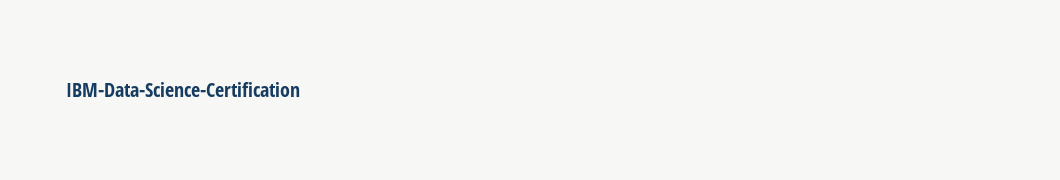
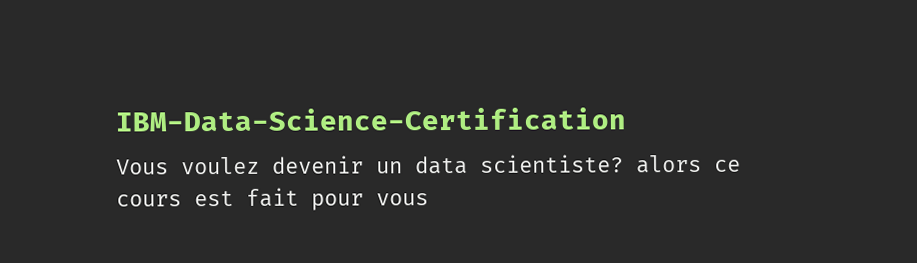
(300, 89) none -> [116,154,741,175] [116,187,429,211] // Vous voulez devenir un data scientiste? alors ce cours est fait pour vous

